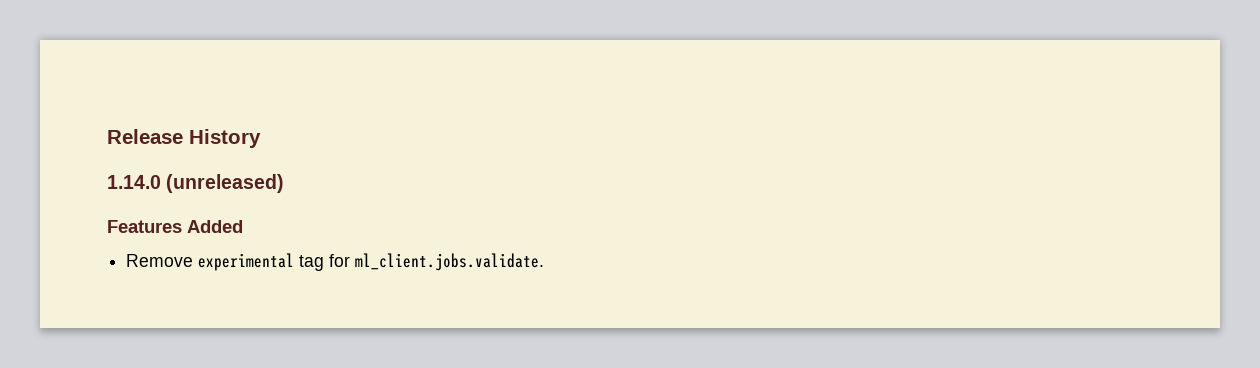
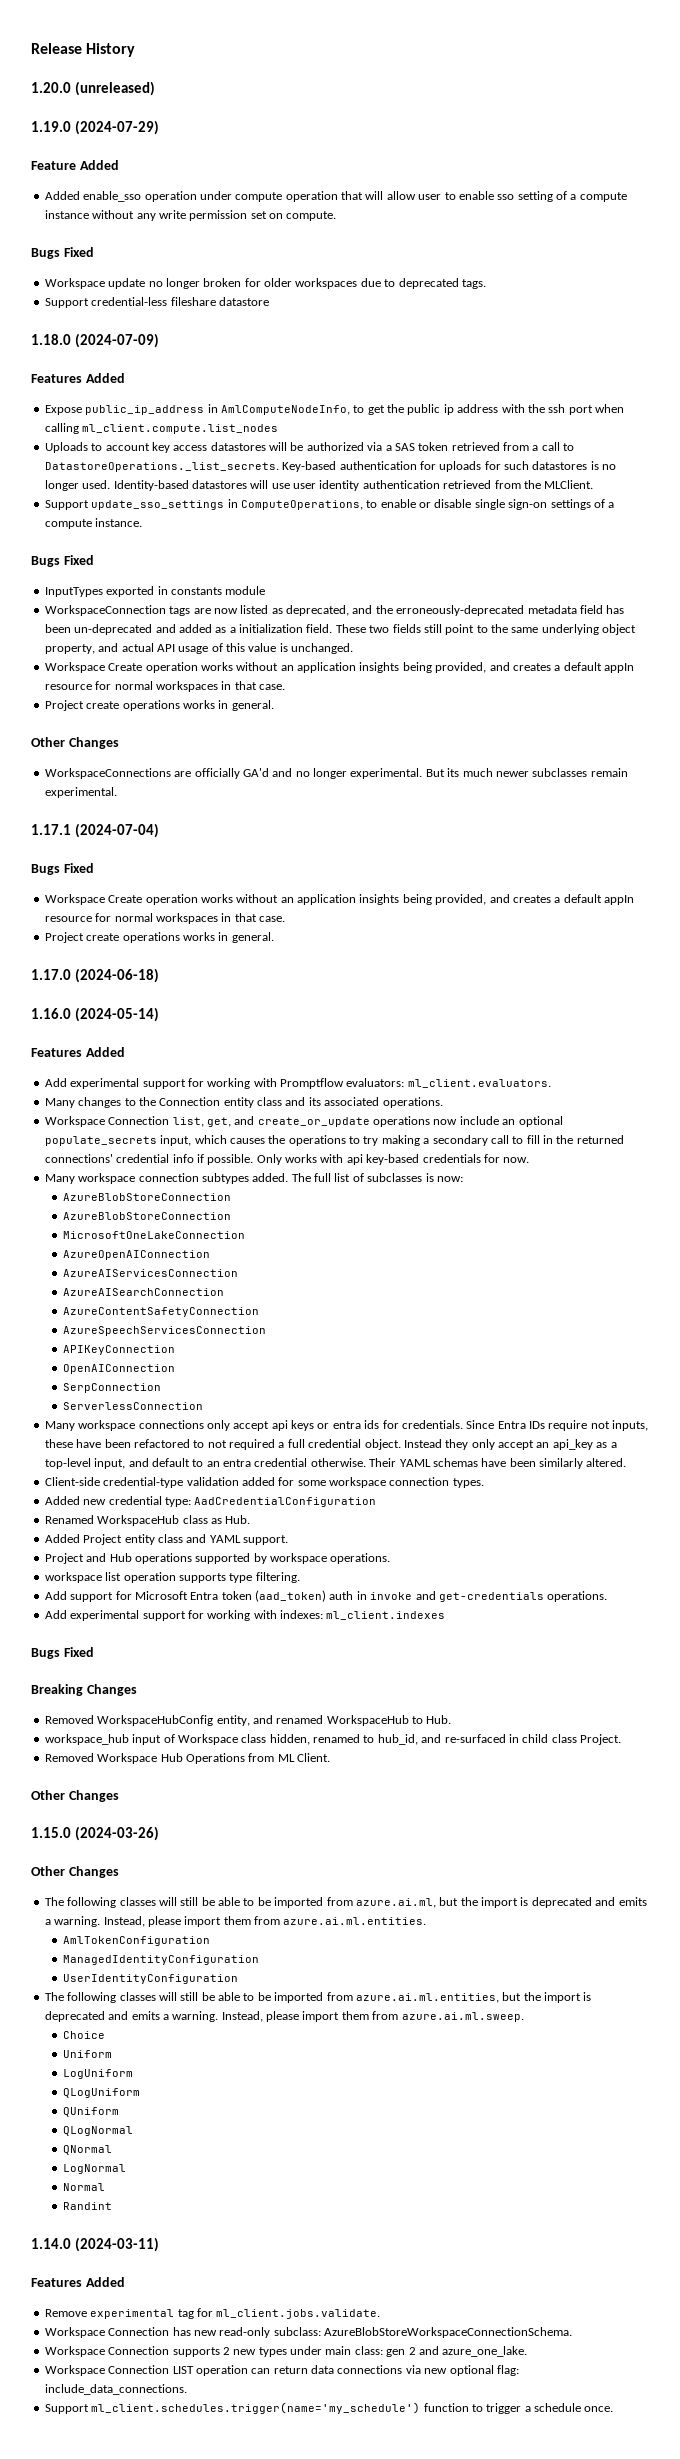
(261, 138) none -> [31,81,155,96] [31,120,159,135] [31,160,119,170] [44,191,627,202] [44,210,337,221] [31,247,94,259] [44,278,486,289] [44,297,269,308] [31,333,159,348] [31,373,125,383] [44,404,624,415] [44,423,279,434] [44,442,575,453] [44,461,617,472] [44,480,594,491] [44,499,615,510] [44,518,143,529] [31,555,94,567] [44,586,266,597] [44,605,625,616] [44,624,637,635] [44,643,354,654] [44,662,634,673] [44,681,285,692] [44,700,274,711] [31,737,119,749] [44,768,628,779] [44,787,117,798] [31,823,159,838] [31,863,94,875] [44,894,634,905] [44,913,285,924] [44,932,274,943] [31,968,159,983] [31,1007,159,1022] [31,1047,125,1057] [44,1078,551,1089] [44,1097,443,1108] [44,1116,563,1127] [44,1135,624,1146] [44,1154,530,1165] [44,1173,463,1184] [63,1193,232,1201] [63,1212,232,1220] [63,1231,246,1239] [63,1250,211,1260] [63,1269,239,1277] [63,1288,225,1296] [63,1307,260,1317] [63,1326,267,1336] [63,1345,176,1355] [63,1364,176,1374] [63,1383,162,1393] [63,1402,204,1410] [44,1420,649,1431] [44,1439,617,1450] [44,1458,627,1469] [44,1477,484,1488] [44,1496,377,1507] [44,1515,251,1526] [44,1534,288,1545] [44,1553,391,1564] [44,1572,300,1583] [44,1590,608,1602] [44,1610,446,1621] [31,1647,94,1659] [31,1684,137,1696] [44,1715,452,1726] [44,1734,621,1745] [44,1753,330,1764] [31,1790,119,1802] [31,1826,159,1841] [31,1866,119,1878] [44,1897,647,1908] [44,1916,427,1927] [63,1936,211,1946] [63,1955,260,1965] [63,1974,239,1984] [44,1992,592,2003] [44,2011,524,2022] [63,2031,106,2039] [63,2050,113,2058] [63,2069,134,2079] [63,2088,141,2098] [63,2107,120,2117] [63,2126,134,2136] [63,2145,113,2155] [63,2164,127,2174] [63,2183,106,2191] [63,2202,113,2210] // 1.20.0 (unreleased) // 1.19.0 (2024-07-29) // Feature Added // Added enable_sso operation under compute operation that will allow user to enable sso setting of a compute instance without any write permission set on compute. // Bugs Fixed // Workspace update no longer broken for older workspaces due to deprecated tags. // Support credential-less fileshare datastore // 1.18.0 (2024-07-09) // Features Added // Expose public_ip_address in AmlComputeNodeInfo, to get the public ip address with the ssh port when calling ml_client.compute.list_nodes // Uploads to account key access datastores will be authorized via a SAS token retrieved from a call to DatastoreOperations._list_secrets. Key-based authentication for uploads for such datastores is no longer used. Identity-based datastores will use user identity authentication retrieved from the MLClient. // Support update_sso_settings in ComputeOperations, to enable or disable single sign-on settings of a compute instance. // Bugs Fixed // InputTypes exported in constants module // WorkspaceConnection tags are now listed as deprecated, and the erroneously-deprecated metadata field has been un-deprecated and added as a initialization field. These two fields still point to the same underlying object property, and actual API usage of this value is unchanged. // Workspace Create operation works without an application insights being provided, and creates a default appIn resource for normal workspaces in that case. // Project create operations works in general. // Other Changes // WorkspaceConnections are officially GA'd and no longer experimental. But its much newer subclasses remain experimental. // 1.17.1 (2024-07-04) // Bugs Fixed // Workspace Create operation works without an application insights being provided, and creates a default appIn resource for normal workspaces in that case. // Project create operations works in general. // 1.17.0 (2024-06-18) // 1.16.0 (2024-05-14) // Features Added // Add experimental support for working with Promptflow evaluators: ml_client.evaluators. // Many changes to the Connection entity class and its associated operations. // Workspace Connection list, get, and create_or_update operations now include an optional populate_secrets input, which causes the operations to try making a secondary call to fill in the returned connections' credential info if possible. Only works with api key-based credentials for now. // Many workspace connection subtypes added. The full list of subclasses is now: // AzureBlobStoreConnection // AzureBlobStoreConnection // MicrosoftOneLakeConnection // AzureOpenAIConnection // AzureAIServicesConnection // AzureAISearchConnection // AzureContentSafetyConnection // AzureSpeechServicesConnection // APIKeyConnection // OpenAIConnection // SerpConnection // ServerlessConnection // Many workspace connections only accept api keys or entra ids for credentials. Since Entra IDs require not inputs, these have been refactored to not required a full credential object. Instead they only accept an api_key as a top-level input, and default to an entra credential otherwise. Their YAML schemas have been similarly altered. // Client-side credential-type validation added for some workspace connection types. // Added new credential type: AadCredentialConfiguration // Renamed WorkspaceHub class as Hub. // Added Project entity class and YAML support. // Project and Hub operations supported by workspace operations. // workspace list operation supports type filtering. // Add support for Microsoft Entra token (aad_token) auth in invoke and get-credentials operations. // Add experimental support for working with indexes: ml_client.indexes // Bugs Fixed // Breaking Changes // Removed WorkspaceHubConfig entity, and renamed WorkspaceHub to Hub. // workspace_hub input of Workspace class hidden, renamed to hub_id, and re-surfaced in child class Project. // Removed Workspace Hub Operations from ML Client. // Other Changes // 1.15.0 (2024-03-26) // Other Changes // The following classes will still be able to be imported from azure.ai.ml, but the import is deprecated and emits a warning. Instead, please import them from azure.ai.ml.entities. // AmlTokenConfiguration // ManagedIdentityConfiguration // UserIdentityConfiguration // The following classes will still be able to be imported from azure.ai.ml.entities, but the import is deprecated and emits a warning. Instead, please import them from azure.ai.ml.sweep. // Choice // Uniform // LogUniform // QLogUniform // QUniform // QLogNormal // QNormal // LogNormal // Normal // Randint
[166,174,285,193] (unreleased) -> [74,2237,159,2252] (2024-03-11)
(545, 262) none -> [44,2327,572,2338] [44,2346,528,2357] [44,2365,519,2376] [44,2384,187,2395] [44,2402,614,2414] // Workspace Connection has new read-only subclass: AzureBlobStoreWorkspaceConnectionSchema. // Workspace Connection supports 2 new types under main class: gen 2 and azure_one_lake. // Workspace Connection LIST operation can return data connections via new optional flag: include_data_connections. // Support ml_client.schedules.trigger(name='my_schedule') function to trigger a schedule once.

